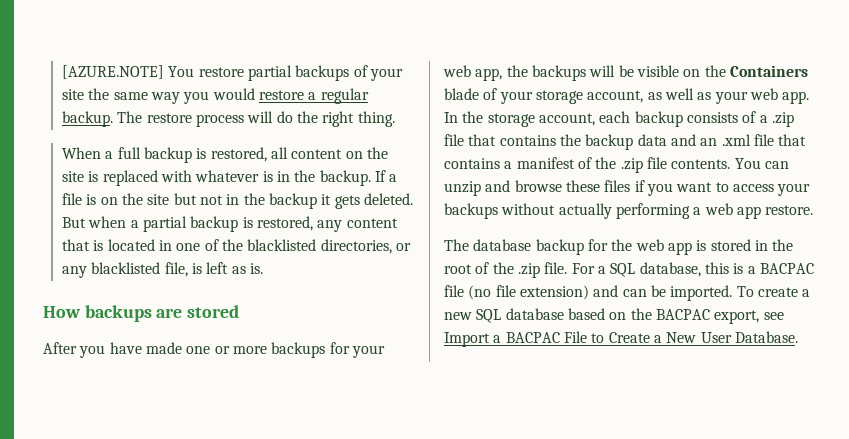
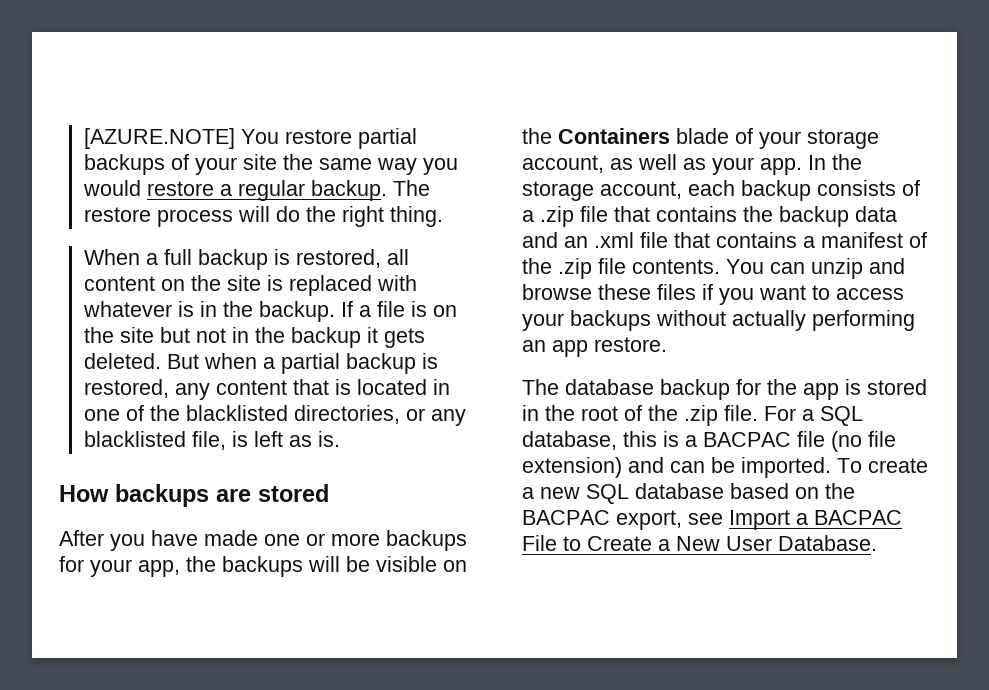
[443,65,471,77] web -> (132, 568) none
[749,88,778,100] web -> (754, 166) none
[693,203,733,215] a web -> [522,340,546,352] an
[635,239,664,251] web -> (797, 387) none

